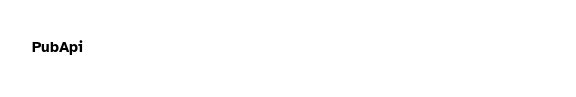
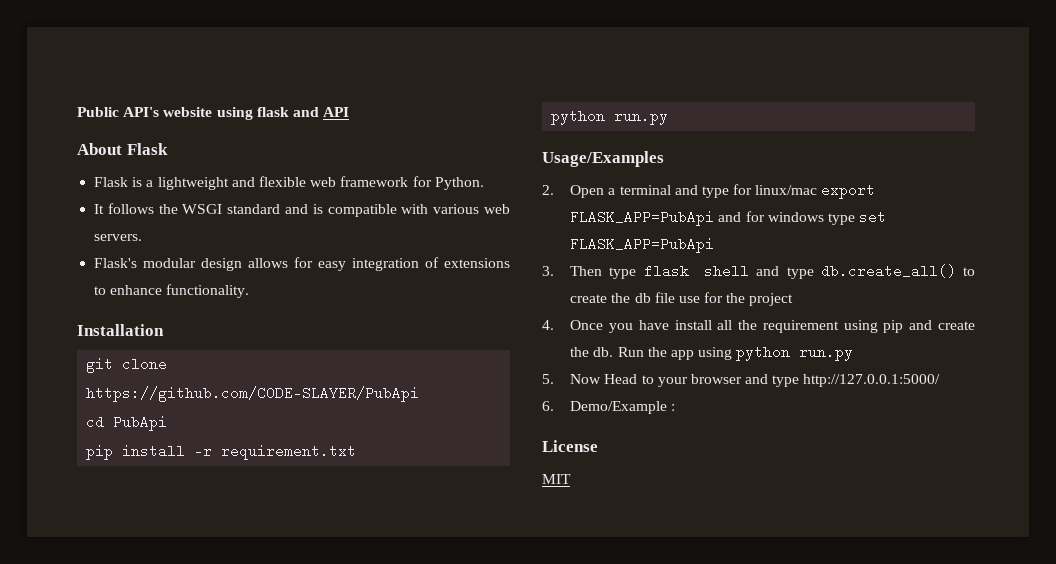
[32,40,83,55] PubApi -> [77,107,350,120] [77,143,168,155] [94,176,484,190] [94,203,510,217] [94,234,143,241] [94,257,510,271] [94,284,250,298] [77,324,164,336] [86,357,168,373] [86,386,420,402] [86,415,168,431] [86,444,357,460] [551,109,669,125] [542,151,664,167] [542,183,876,199] [570,210,887,226] [570,237,715,253] [542,264,975,279] [570,292,794,306] [542,320,975,333] [570,345,854,361] [542,374,941,387] [542,401,676,414] [542,440,598,452] [542,474,571,484] Public API's website using flask and API // About Flask // Flask is a lightweight and flexible web framework for Python. // It follows the WSGI standard and is compatible with various web servers. // Flask's modular design allows for easy integration of extensions to enhance functionality. // Installation // git clone https://github.com/C0DE-SLAYER/PubApi // cd PubApi // pip install -r requirement.txt // python run.py // Usage/Examples // 2. Open a terminal and type for linux/mac export FLASK_APP=PubApi and for windows type set FLASK_APP=PubApi // 3. Then type flask shell and type db.create_all() to create the db file use for the project // 4. Once you have install all the requirement using pip and create the db. Run the app using python run.py // 5. Now Head to your browser and type http://127.0.0.1:5000/ // 6. Demo/Example : // License // MIT

